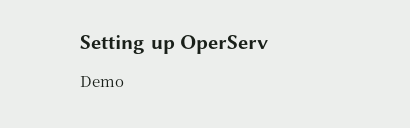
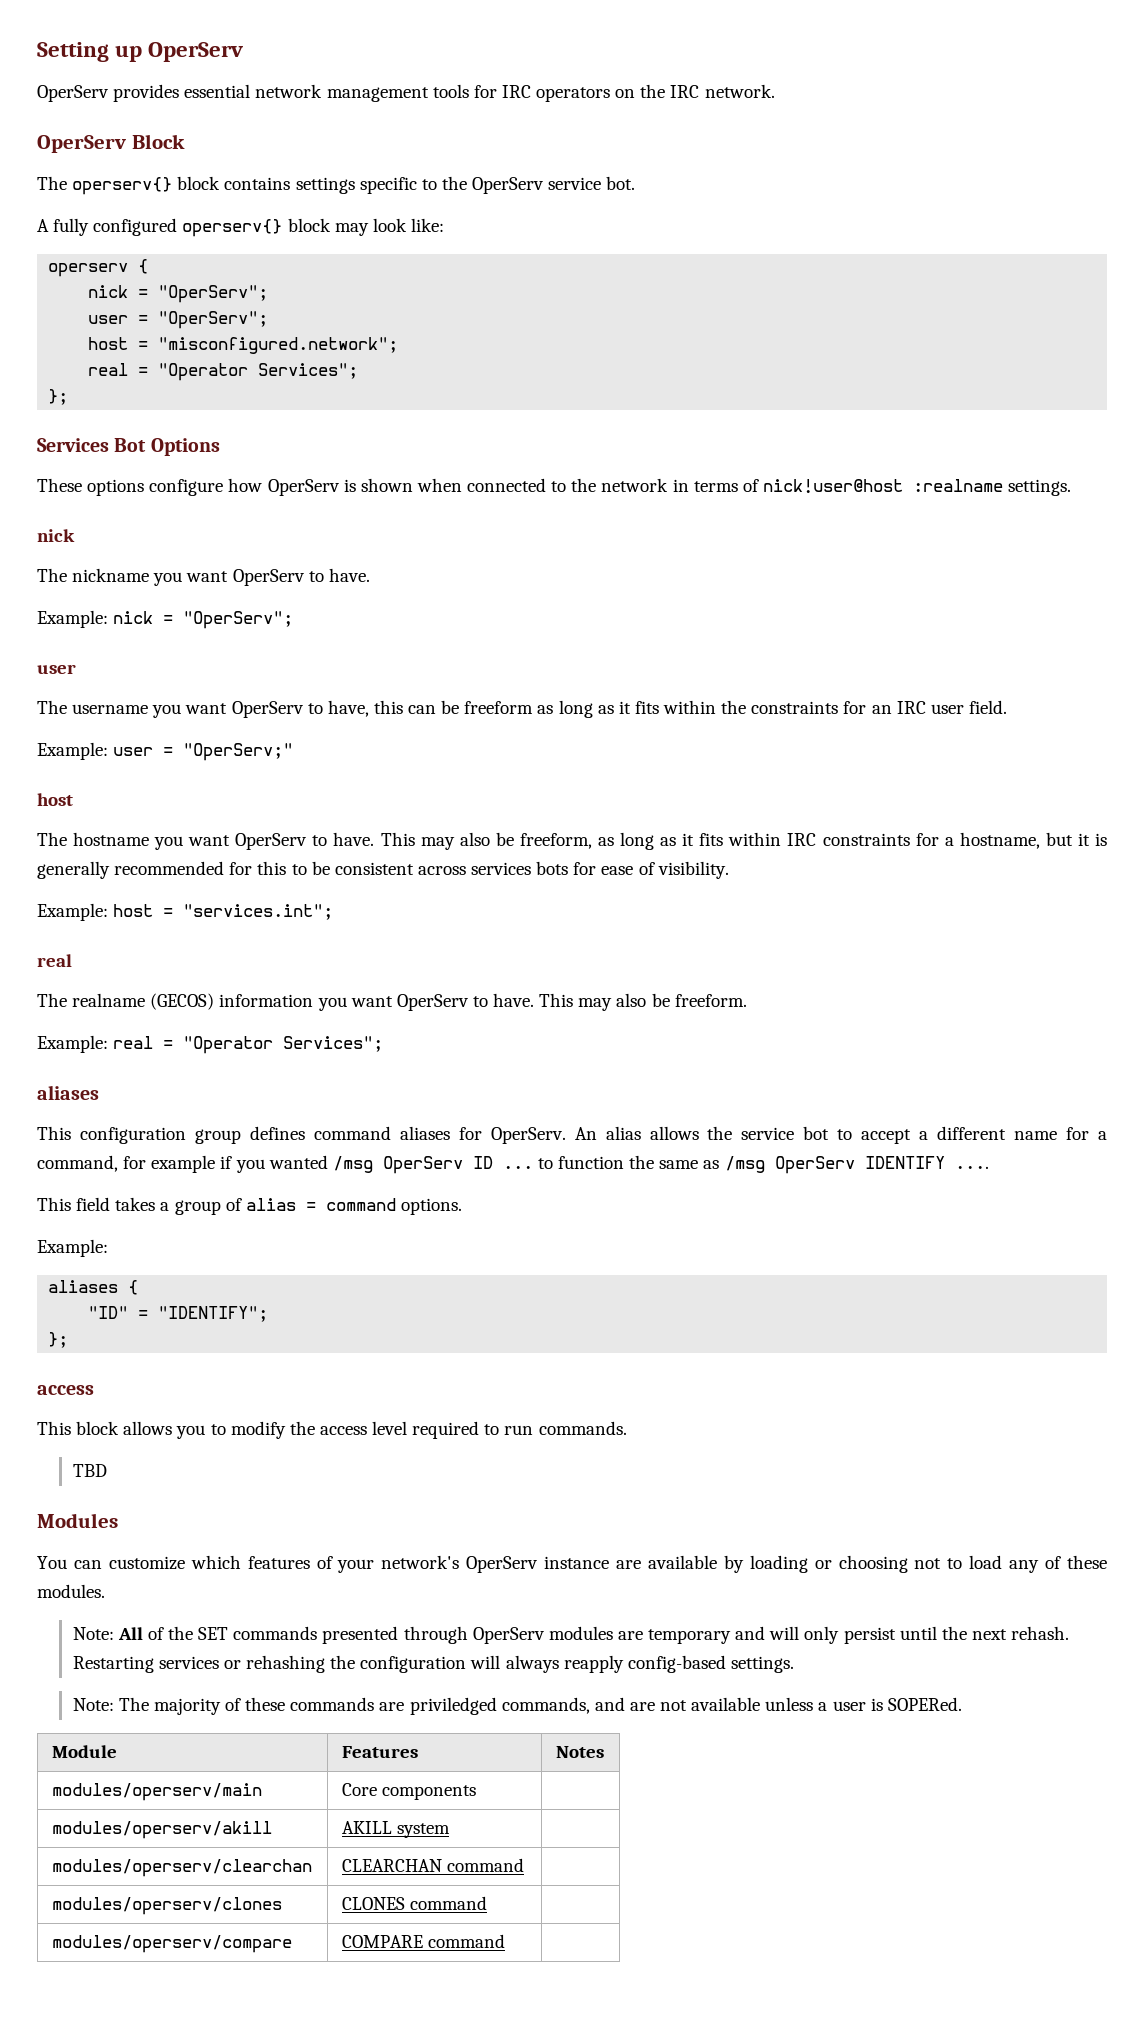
[80,76,124,87] Demo -> [37,84,775,102] [37,134,185,153] [37,176,636,195] [37,218,444,237] [48,259,149,277] [88,285,269,303] [88,311,269,329] [88,337,399,354] [88,363,359,381] [48,389,69,405] [37,438,220,456] [37,478,1072,496] [37,529,75,542] [37,568,370,586] [37,610,294,629] [37,664,76,674] [37,700,1007,718] [37,742,294,761] [37,793,73,806] [37,832,1108,850] [37,861,729,879] [37,903,334,921] [37,954,72,967] [37,993,747,1011] [37,1035,384,1054] [37,1085,99,1100] [37,1126,1108,1144] [37,1155,989,1174] [37,1197,462,1215] [37,1239,108,1257] [48,1280,139,1295] [88,1306,269,1322] [48,1332,69,1348] [37,1385,94,1395] [37,1421,627,1439] [72,1464,107,1477] [37,1513,118,1528] [37,1555,1108,1573] [37,1584,105,1598] [72,1626,1070,1644] [72,1655,794,1673] [72,1697,962,1715] [51,1745,117,1758] [341,1746,418,1758] [555,1746,604,1758] [51,1783,262,1801] [341,1783,476,1800] [51,1821,272,1839] [341,1821,450,1838] [51,1859,312,1877] [341,1858,524,1872] [51,1897,282,1915] [341,1896,487,1910] [51,1935,292,1953] [341,1934,505,1948] OperServ provides essential network management tools for IRC operators on the IRC network. // OperServ Block // The operserv{} block contains settings specific to the OperServ service bot. // A fully configured operserv{} block may look like: // operserv { // nick = "OperServ"; // user = "OperServ"; // host = "misconfigured.network"; // real = "Operator Services"; // }; // Services Bot Options // These options configure how OperServ is shown when connected to the network in terms of nick!user@host :realname settings. // nick // The nickname you want OperServ to have. // Example: nick = "OperServ"; // user // The username you want OperServ to have, this can be freeform as long as it fits within the constraints for an IRC user field. // Example: user = "OperServ;" // host // The hostname you want OperServ to have. This may also be freeform, as long as it fits within IRC constraints for a hostname, but it is generally recommended for this to be consistent across services bots for ease of visibility. // Example: host = "services.int"; // real // The realname (GECOS) information you want OperServ to have. This may also be freeform. // Example: real = "Operator Services"; // aliases // This configuration group defines command aliases for OperServ. An alias allows the service bot to accept a different name for a command, for example if you wanted /msg OperServ ID ... to function the same as /msg OperServ IDENTIFY .... // This field takes a group of alias = command options. // Example: // aliases { // "ID" = "IDENTIFY"; // }; // access // This block allows you to modify the access level required to run commands. // TBD // Modules // You can customize which features of your network's OperServ instance are available by loading or choosing not to load any of these modules. // Note: All of the SET commands presented through OperServ modules are temporary and will only persist until the next rehash. Restarting services or rehashing the configuration will always reapply config-based settings. // Note: The majority of these commands are priviledged commands, and are not available unless a user is SOPERed. // Module | Features | Notes // modules/operserv/main | Core components | // modules/operserv/akill | AKILL system | // modules/operserv/clearchan | CLEARCHAN command | // modules/operserv/clones | CLONES command | // modules/operserv/compare | COMPARE command |

